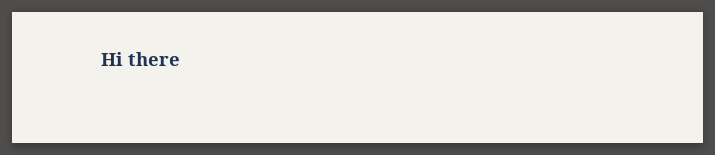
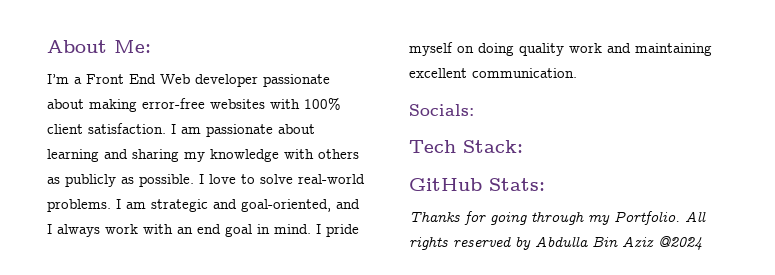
[101,52,180,66] Hi there -> [47,40,151,53] [47,74,330,87] [47,97,341,112] [47,123,315,137] [47,149,359,162] [47,174,365,187] [47,199,360,212] [47,224,359,237] [409,42,712,56] [409,68,577,78] [409,104,474,116] [409,140,523,153] [409,178,545,191] [409,211,706,225] [409,236,702,250] About Me: // I’m a Front End Web developer passionate about making error-free websites with 100% client satisfaction. I am passionate about learning and sharing my knowledge with others as publicly as possible. I love to solve real-world problems. I am strategic and goal-oriented, and I always work with an end goal in mind. I pride myself on doing quality work and maintaining excellent communication. // Socials: // Tech Stack: // GitHub Stats: // Thanks for going through my Portfolio. All rights reserved by Abdulla Bin Aziz @2024

